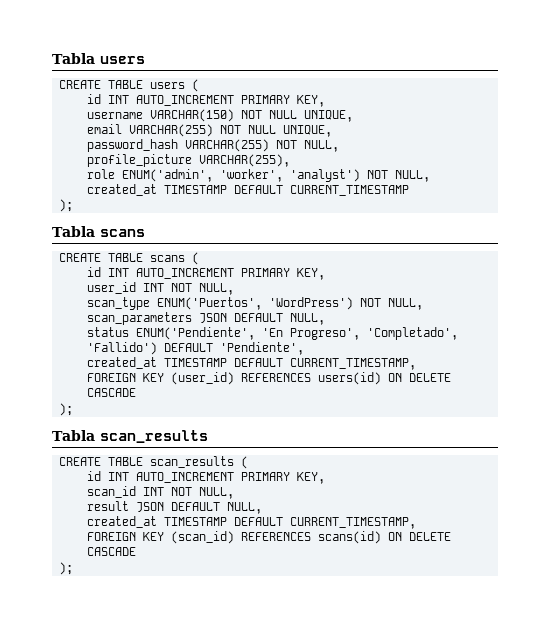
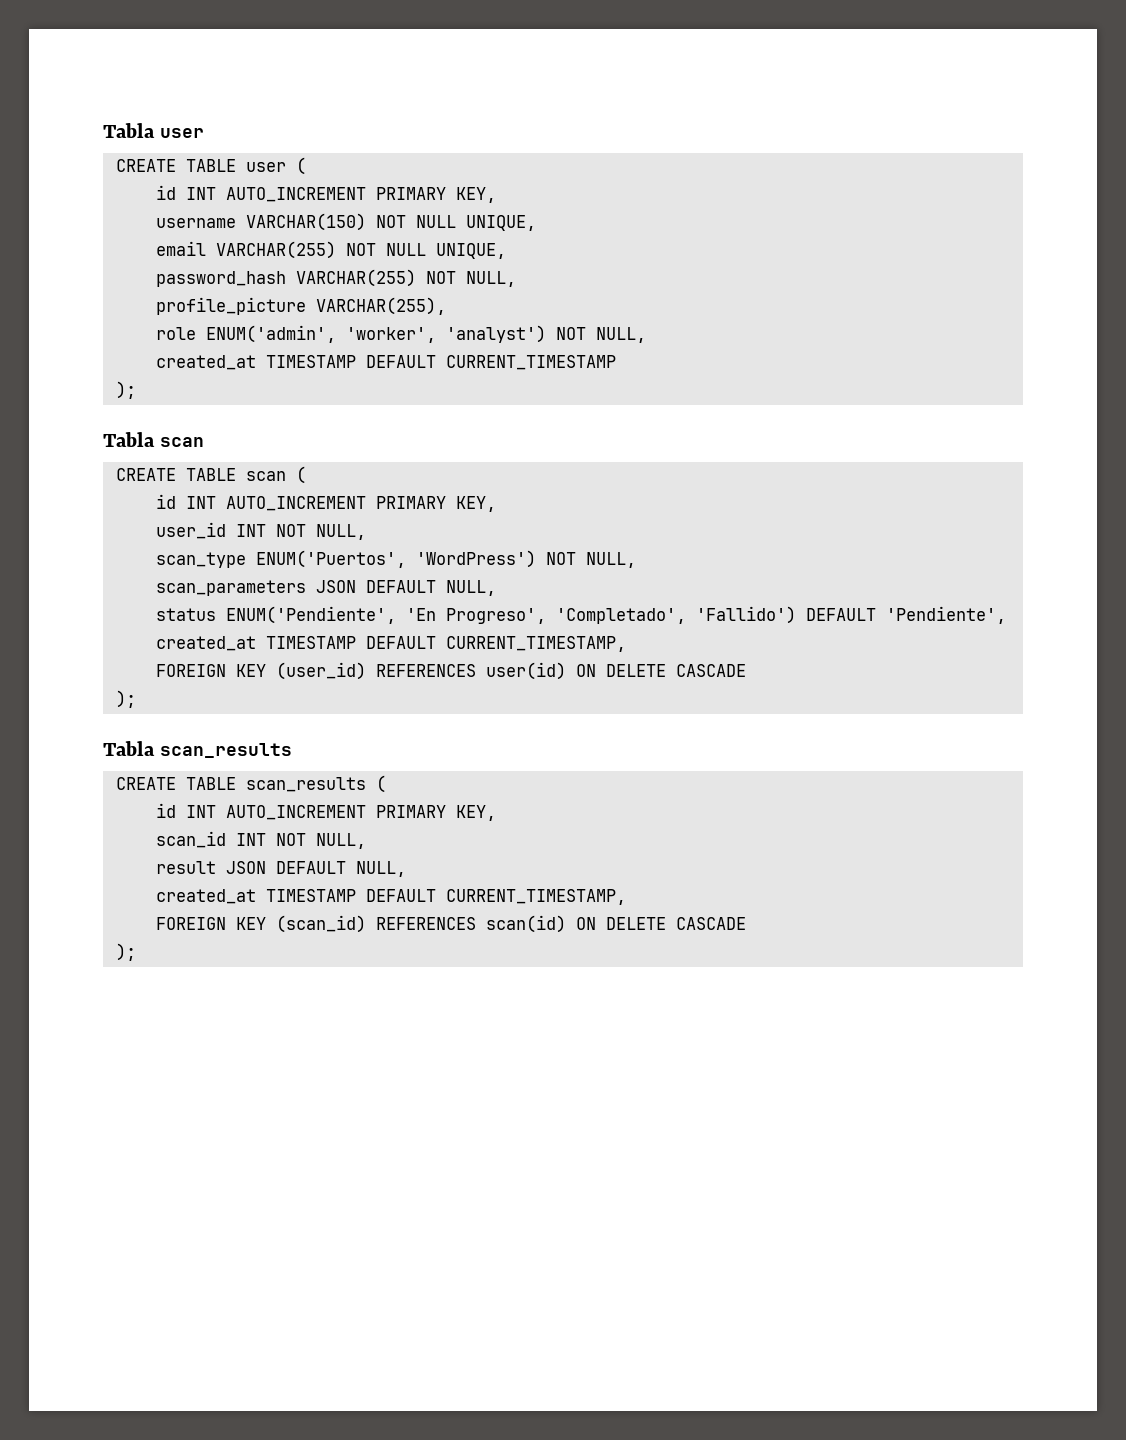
[52,53,145,64] [58,80,185,89] Tabla users // CREATE TABLE users -> [103,123,205,138] [115,159,286,172] Tabla user // CREATE TABLE user
[99,229,145,237] [58,253,185,262] scans // CREATE TABLE scans -> [160,437,205,447] [115,468,286,481] scan // CREATE TABLE scan
[317,372,381,385] users(id) -> [485,662,566,680] user(id)
[317,531,381,544] scans(id) -> [485,915,566,933] scan(id)

